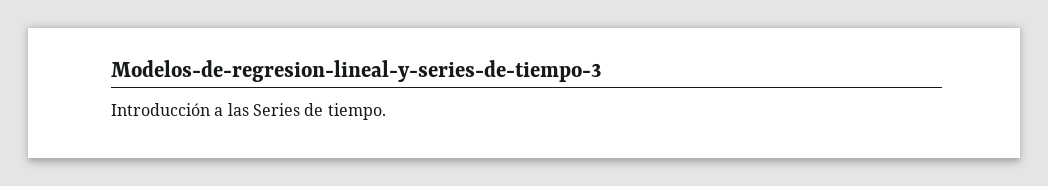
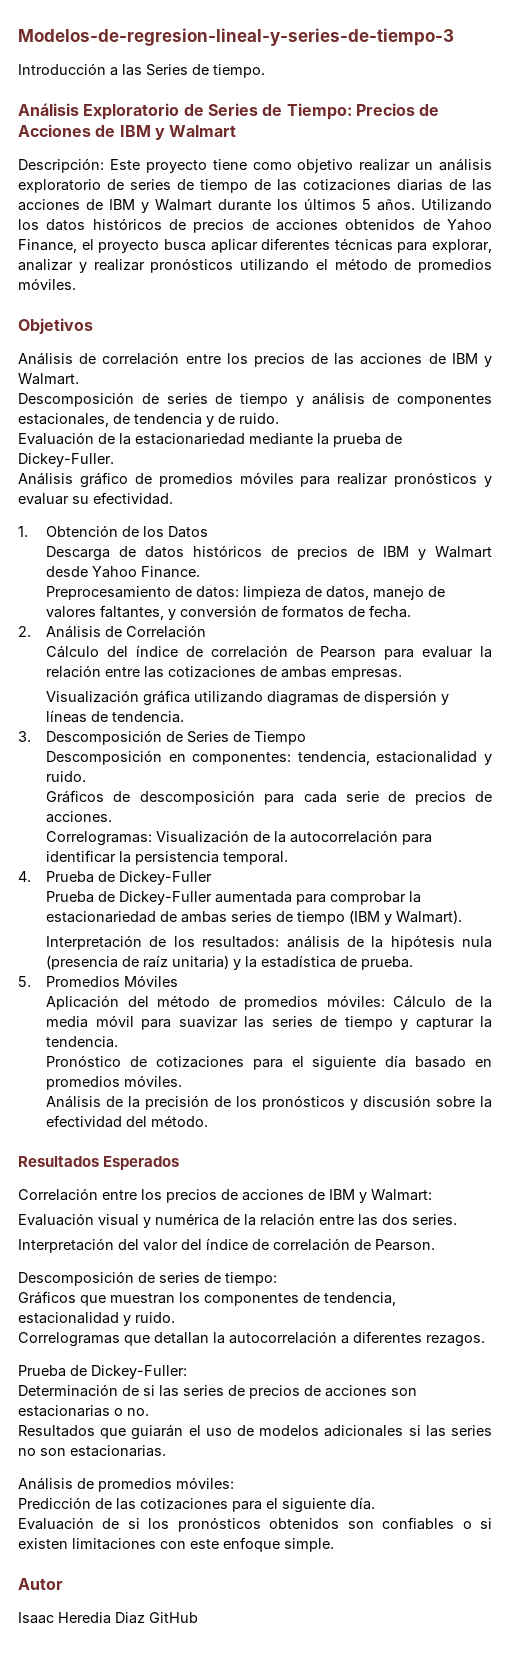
(386, 111) none -> [18,103,440,120] [18,124,237,140] [18,158,492,173] [18,179,492,193] [18,198,492,213] [18,218,492,233] [18,238,492,253] [18,258,492,273] [18,278,76,290] [18,318,93,334] [18,352,493,367] [18,373,79,385] [18,392,492,407] [18,413,279,427] [18,432,402,447] [18,453,114,467] [18,472,492,488] [18,492,173,505] [18,525,209,538] [46,545,492,561] [46,566,201,578] [46,586,446,600] [46,605,412,620] [18,625,207,638] [46,645,493,660] [46,665,403,680] [46,690,450,706] [46,710,185,723] [18,730,307,745] [46,750,492,765] [46,771,87,782] [46,790,493,805] [46,811,113,823] [46,830,433,846] [46,850,289,865] [18,871,213,885] [46,891,422,905] [46,910,463,925] [46,935,493,950] [46,955,414,970] [18,975,179,987] [46,995,493,1010] [46,1015,492,1030] [46,1036,119,1048] [46,1055,493,1071] [46,1075,183,1090] [46,1095,492,1110] [46,1115,209,1128] [18,1156,180,1170] [18,1188,432,1203] [18,1213,457,1228] [18,1238,435,1253] [18,1271,277,1286] [18,1291,396,1306] [18,1312,175,1326] [18,1331,485,1347] [18,1365,187,1379] [18,1384,417,1399] [18,1405,149,1417] [18,1424,492,1440] [18,1445,166,1457] [18,1477,234,1492] [18,1497,375,1513] [18,1517,493,1532] [18,1537,334,1552] [18,1578,63,1590] [18,1612,198,1624] // Análisis Exploratorio de Series de Tiempo: Precios de Acciones de IBM y Walmart // Descripción: Este proyecto tiene como objetivo realizar un análisis exploratorio de series de tiempo de las cotizaciones diarias de las acciones de IBM y Walmart durante los últimos 5 años. Utilizando los datos históricos de precios de acciones obtenidos de Yahoo Finance, el proyecto busca aplicar diferentes técnicas para explorar, analizar y realizar pronósticos utilizando el método de promedios móviles. // Objetivos // Análisis de correlación entre los precios de las acciones de IBM y Walmart. // Descomposición de series de tiempo y análisis de componentes estacionales, de tendencia y de ruido. // Evaluación de la estacionariedad mediante la prueba de Dickey-Fuller. // Análisis gráfico de promedios móviles para realizar pronósticos y evaluar su efectividad. // 1. Obtención de los Datos // Descarga de datos históricos de precios de IBM y Walmart desde Yahoo Finance. // Preprocesamiento de datos: limpieza de datos, manejo de valores faltantes, y conversión de formatos de fecha. // 2. Análisis de Correlación // Cálculo del índice de correlación de Pearson para evaluar la relación entre las cotizaciones de ambas empresas. // Visualización gráfica utilizando diagramas de dispersión y líneas de tendencia. // 3. Descomposición de Series de Tiempo // Descomposición en componentes: tendencia, estacionalidad y ruido. // Gráficos de descomposición para cada serie de precios de acciones. // Correlogramas: Visualización de la autocorrelación para identificar la persistencia temporal. // 4. Prueba de Dickey-Fuller // Prueba de Dickey-Fuller aumentada para comprobar la estacionariedad de ambas series de tiempo (IBM y Walmart). // Interpretación de los resultados: análisis de la hipótesis nula (presencia de raíz unitaria) y la estadística de prueba. // 5. Promedios Móviles // Aplicación del método de promedios móviles: Cálculo de la media móvil para suavizar las series de tiempo y capturar la tendencia. // Pronóstico de cotizaciones para el siguiente día basado en promedios móviles. // Análisis de la precisión de los pronósticos y discusión sobre la efectividad del método. // Resultados Esperados // Correlación entre los precios de acciones de IBM y Walmart: // Evaluación visual y numérica de la relación entre las dos series. // Interpretación del valor del índice de correlación de Pearson. // Descomposición de series de tiempo: // Gráficos que muestran los componentes de tendencia, estacionalidad y ruido. // Correlogramas que detallan la autocorrelación a diferentes rezagos. // Prueba de Dickey-Fuller: // Determinación de si las series de precios de acciones son estacionarias o no. // Resultados que guiarán el uso de modelos adicionales si las series no son estacionarias. // Análisis de promedios móviles: // Predicción de las cotizaciones para el siguiente día. // Evaluación de si los pronósticos obtenidos son confiables o si existen limitaciones con este enfoque simple. // Autor // Isaac Heredia Diaz GitHub

